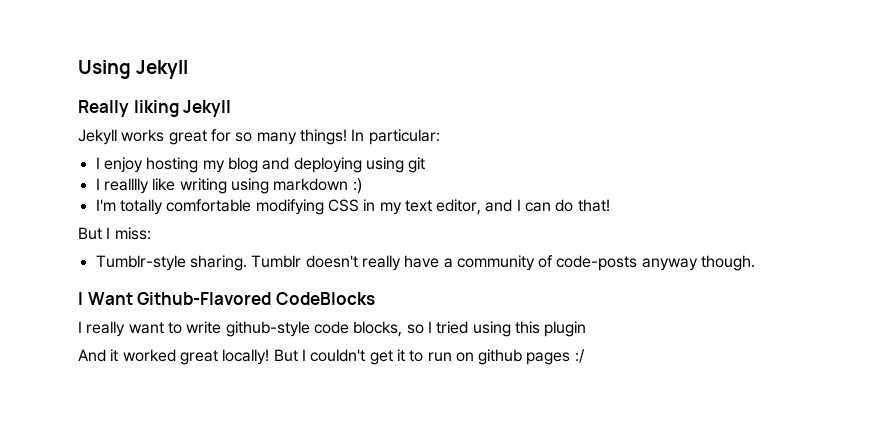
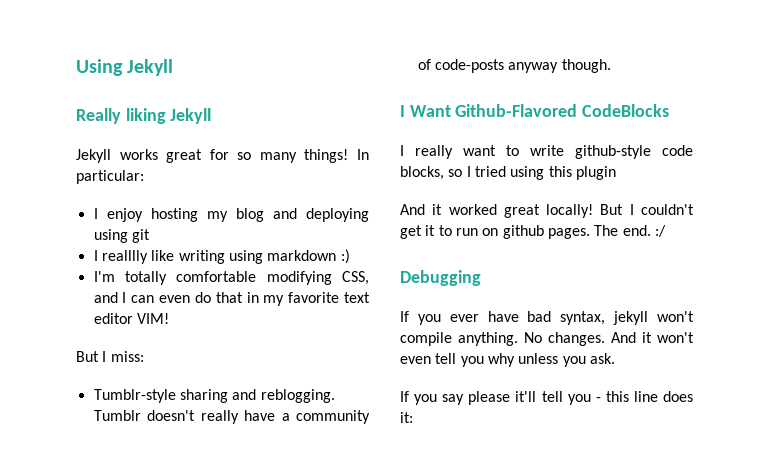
[327,199,610,215] CSS in my text editor, and I can do that! -> [342,271,369,285] [93,292,370,306] [93,313,169,324] CSS, and I can even do that in my favorite text editor VIM!
[189,255,247,271] sharing. -> [179,389,335,403] sharing and reblogging.
[526,349,585,365] pages :/ -> [547,225,666,239] [400,270,481,286] [400,311,694,325] [400,332,694,346] [400,353,615,367] [400,391,693,405] [400,412,413,423] pages. The end. :/ // Debugging // If you ever have bad syntax, jekyll won't compile anything. No changes. And it won't even tell you why unless you ask. // If you say please it'll tell you - this line does it:

